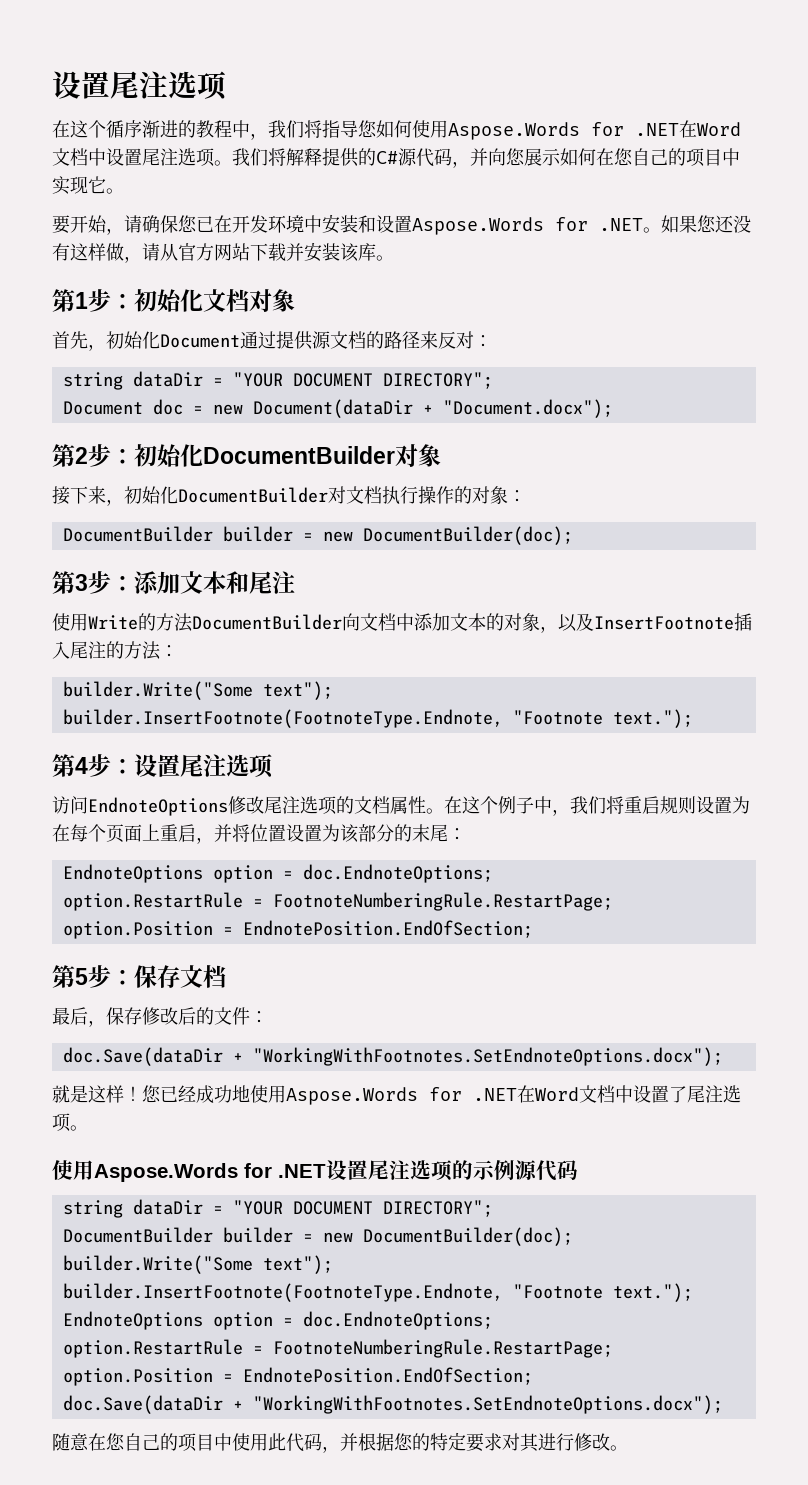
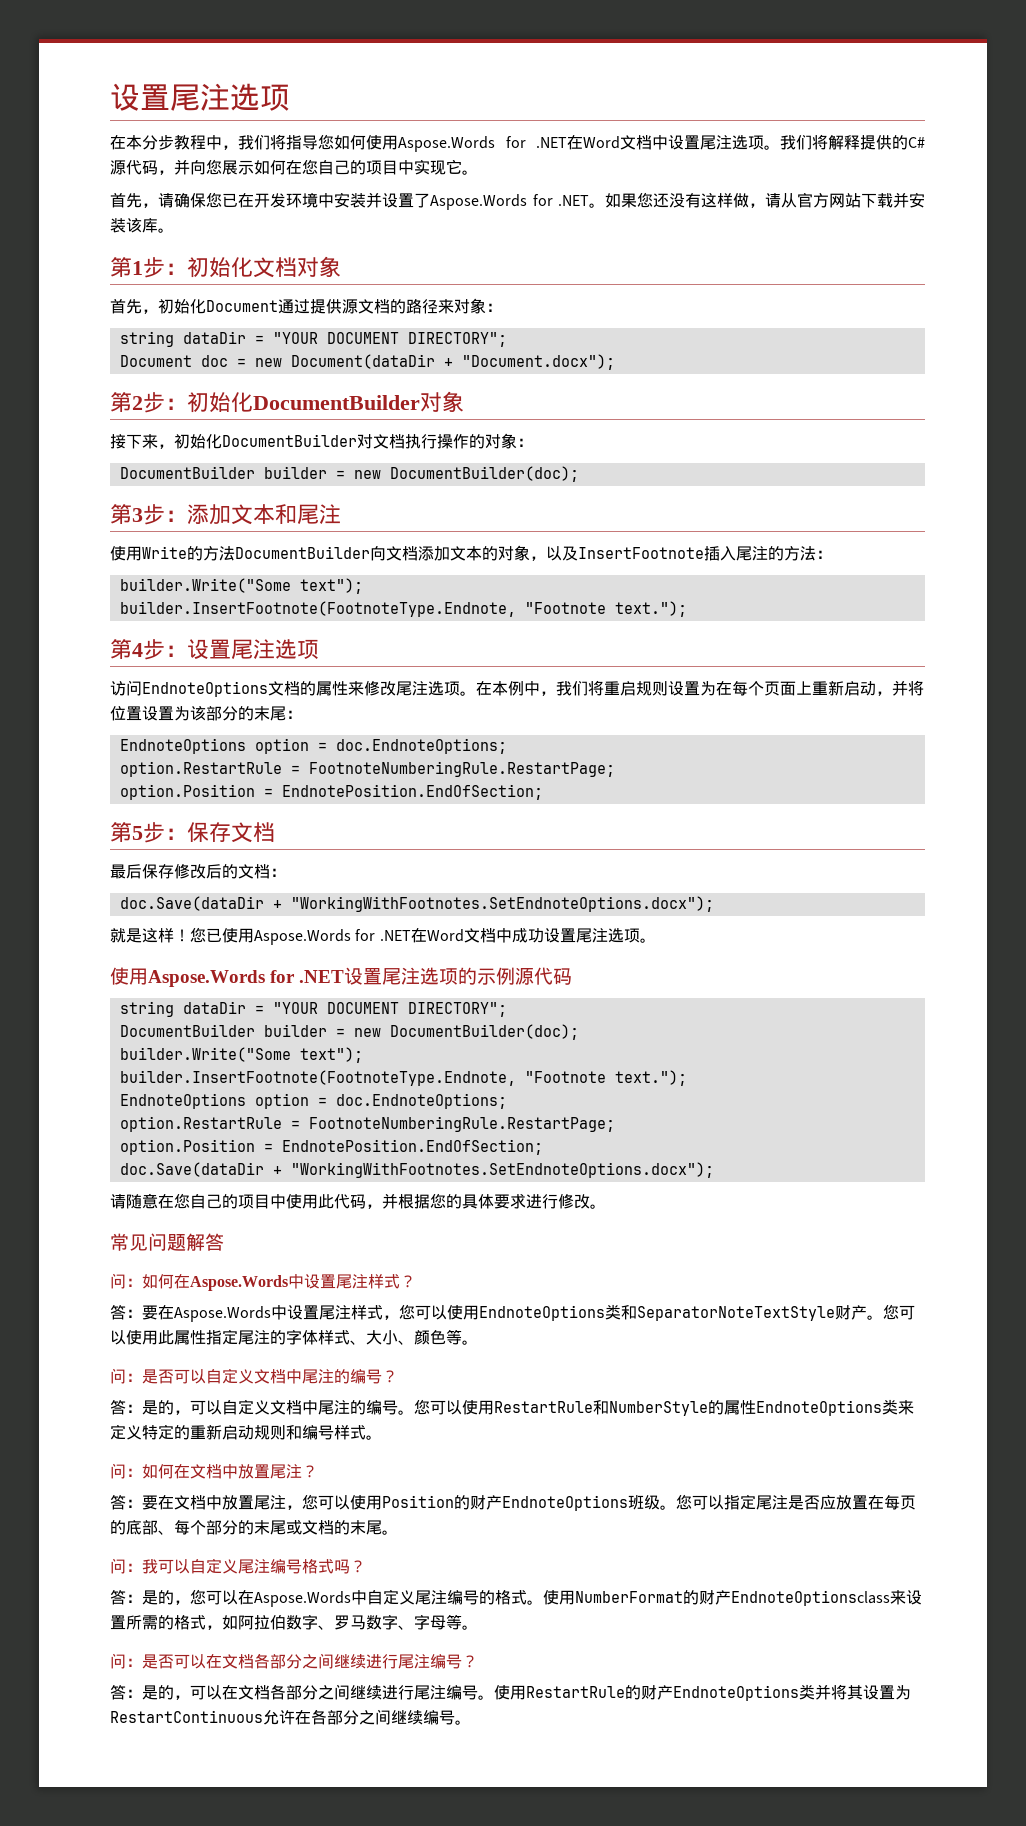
[70,120,196,138] 这个循序渐进的 -> [126,135,174,150] 本分步
[52,215,107,234] 要开始 -> [110,193,142,208] 首先
[358,215,412,233] 和设置 -> [366,192,430,208] 并设置了
[438,331,474,349] 反对 -> [454,298,486,314] 对象
[396,613,414,631] 中 -> (418, 553) none
[228,796,534,815] 修改尾注选项的文档属性。在这个例子 -> [268,680,524,696] 文档的属性来修改尾注选项。在本例
[178,824,196,842] 启 -> [828,680,876,696] 新启动
[88,1020,106,1027] ， -> (142, 871) none
[232,1007,250,1025] 件 -> [254,864,270,879] 档
[178,1085,687,1105] 经成功地使用Aspose.Words for .NET在Word文档中设置了 -> [222,928,576,945] 使用Aspose.Words for .NET在Word文档中成功设置
(723, 1404) none -> [110,1194,126,1209] 请
[430,1432,539,1452] 特定要求对其 -> [462,1193,526,1209] 具体要求
(628, 1448) none -> [110,1233,224,1251] [110,1273,416,1291] [110,1304,915,1322] [110,1329,478,1345] [110,1368,398,1384] [110,1399,914,1416] [110,1424,382,1440] [110,1463,318,1479] [110,1494,916,1511] [110,1520,398,1535] [110,1558,366,1574] [110,1589,922,1607] [110,1614,478,1630] [110,1653,478,1669] [110,1684,911,1701] [110,1709,471,1725] // 常见问题解答 // 问：如何在Aspose.Words中设置尾注样式？ // 答：要在Aspose.Words中设置尾注样式，您可以使用EndnoteOptions类和SeparatorNoteTextStyle财产。您可以使用此属性指定尾注的字体样式、大小、颜色等。 // 问：是否可以自定义文档中尾注的编号？ // 答：是的，可以自定义文档中尾注的编号。您可以使用RestartRule和NumberStyle的属性EndnoteOptions类来定义特定的重新启动规则和编号样式。 // 问：如何在文档中放置尾注？ // 答：要在文档中放置尾注，您可以使用Position的财产EndnoteOptions班级。您可以指定尾注是否应放置在每页的底部、每个部分的末尾或文档的末尾。 // 问：我可以自定义尾注编号格式吗？ // 答：是的，您可以在Aspose.Words中自定义尾注编号的格式。使用NumberFormat的财产EndnoteOptionsclass来设置所需的格式，如阿拉伯数字、罗马数字、字母等。 // 问：是否可以在文档各部分之间继续进行尾注编号？ // 答：是的，可以在文档各部分之间继续进行尾注编号。使用RestartRule的财产EndnoteOptions类并将其设置为RestartContinuous允许在各部分之间继续编号。

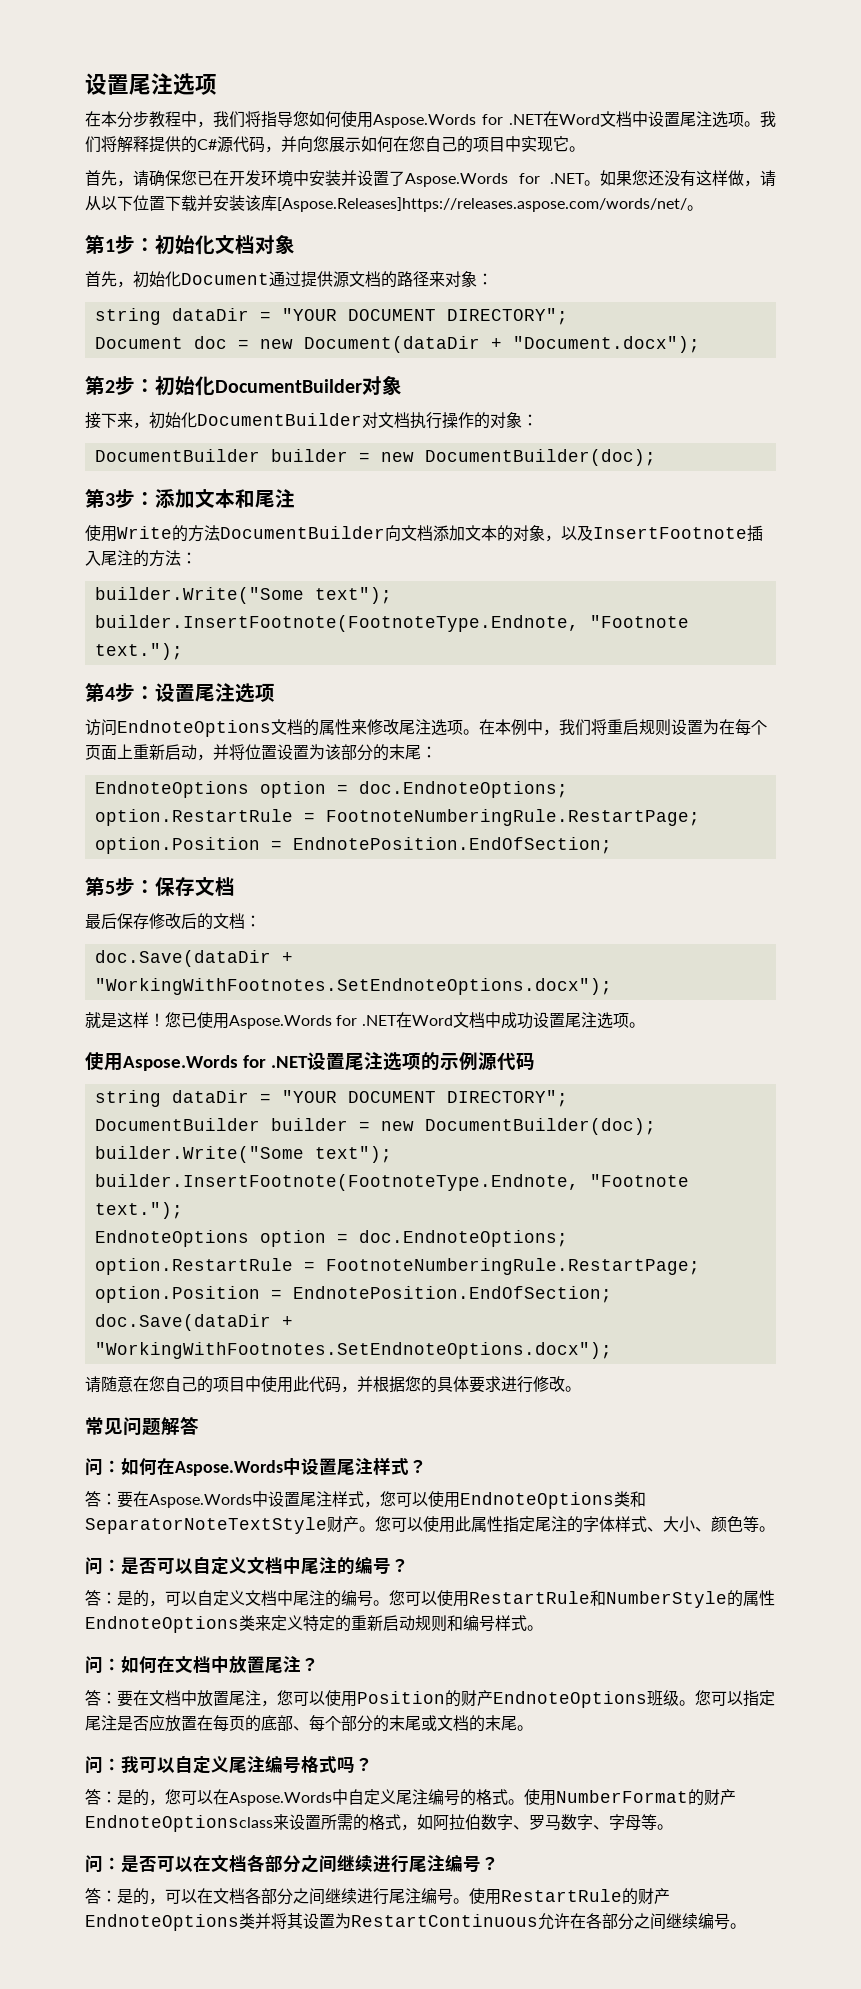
[797,192,861,208] 官方网站 -> [101,195,165,211] 以下位置
(158, 225) none -> [277,197,687,212] [Aspose.Releases]https://releases.aspose.com/words/net/

